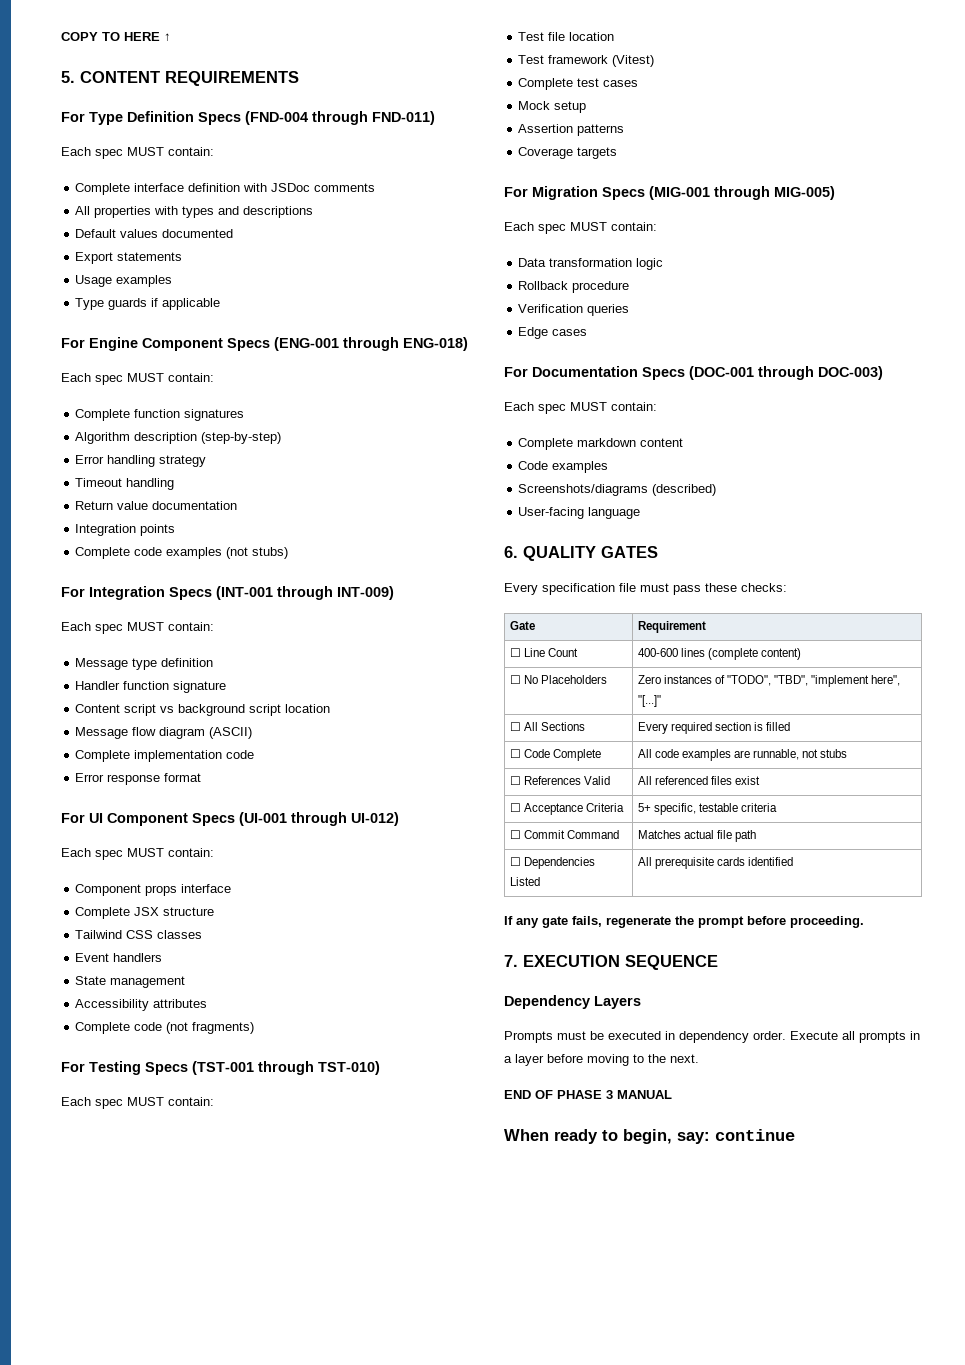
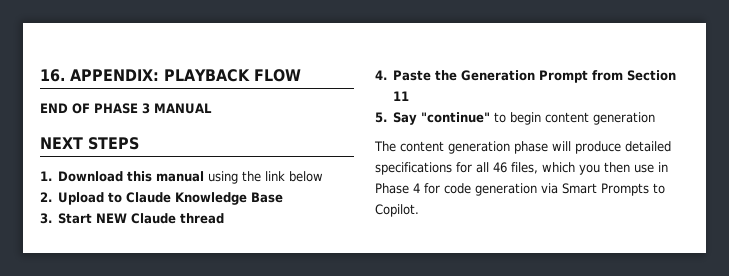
[61,32,171,41] [61,71,299,86] [61,111,435,125] [61,147,214,159] [75,183,376,195] [75,206,314,218] [75,229,234,238] [75,252,183,264] [75,275,173,287] [75,298,221,310] [61,337,468,351] [61,373,214,385] [75,409,245,421] [75,432,282,444] [75,455,207,467] [75,478,175,490] [75,501,238,510] [75,524,176,536] [75,547,289,559] [61,586,394,600] [61,622,214,634] [75,658,214,670] [75,681,227,693] [75,704,331,716] [75,727,253,739] [75,750,255,762] [75,773,202,785] [61,812,399,826] [61,848,214,860] [75,884,232,896] [75,907,215,919] [75,930,203,939] [75,953,163,962] [75,976,186,988] [75,999,208,1011] [75,1022,255,1034] [61,1061,380,1075] [61,1097,214,1109] [518,32,615,41] [518,55,655,67] [518,78,639,90] [518,101,587,113] [518,124,625,136] [518,147,618,159] [504,186,835,200] [504,222,657,234] [518,258,664,270] [518,281,630,293] [518,304,630,316] [518,327,588,339] [504,366,883,380] [504,402,657,414] [518,438,684,450] [518,461,609,473] [518,484,717,496] [518,507,641,519] [504,546,658,561] [504,583,787,595] [509,621,535,630] [637,621,706,633] [509,648,578,657] [637,648,801,660] [509,675,607,684] [637,675,901,687] [637,695,661,707] [509,722,585,731] [637,722,790,734] [509,749,601,761] [637,749,848,761] [509,776,610,785] [637,776,760,785] [509,803,624,815] [637,803,777,815] [509,830,619,839] [637,830,756,842] [509,857,595,869] [509,877,540,886] [637,857,793,869] [504,916,864,928] [504,955,718,970] [504,995,641,1009] [504,1031,920,1043] [504,1054,699,1066] COPY TO HERE ↑ // 5. CONTENT REQUIREMENTS // For Type Definition Specs (FND-004 through FND-011) // Each spec MUST contain: // Complete interface definition with JSDoc comments // All properties with types and descriptions // Default values documented // Export statements // Usage examples // Type guards if applicable // For Engine Component Specs (ENG-001 through ENG-018) // Each spec MUST contain: // Complete function signatures // Algorithm description (step-by-step) // Error handling strategy // Timeout handling // Return value documentation // Integration points // Complete code examples (not stubs) // For Integration Specs (INT-001 through INT-009) // Each spec MUST contain: // Message type definition // Handler function signature // Content script vs background script location // Message flow diagram (ASCII) // Complete implementation code // Error response format // For UI Component Specs (UI-001 through UI-012) // Each spec MUST contain: // Component props interface // Complete JSX structure // Tailwind CSS classes // Event handlers // State management // Accessibility attributes // Complete code (not fragments) // For Testing Specs (TST-001 through TST-010) // Each spec MUST contain: // Test file location // Test framework (Vitest) // Complete test cases // Mock setup // Assertion patterns // Coverage targets // For Migration Specs (MIG-001 through MIG-005) // Each spec MUST contain: // Data transformation logic // Rollback procedure // Verification queries // Edge cases // For Documentation Specs (DOC-001 through DOC-003) // Each spec MUST contain: // Complete markdown content // Code examples // Screenshots/diagrams (described) // User-facing language // 6. QUALITY GATES // Every specification file must pass these checks: // Gate | Requirement // ☐ Line Count | 400-600 lines (complete content) // ☐ No Placeholders | Zero instances of "TODO", "TBD", "implement here", "[...]" // ☐ All Sections | Every required section is filled // ☐ Code Complete | All code examples are runnable, not stubs // ☐ References Valid | All referenced files exist // ☐ Acceptance Criteria | 5+ specific, testable criteria // ☐ Commit Command | Matches actual file path // ☐ Dependencies Listed | All prerequisite cards identified // If any gate fails, regenerate the prompt before proceeding. // 7. EXECUTION SEQUENCE // Dependency Layers // Prompts must be executed in dependency order. Execute all prompts in a layer before moving to the next. -> [40,69,301,82] 16. APPENDIX: PLAYBACK FLOW
[504,1129,795,1144] When ready to begin, say: continue -> [40,137,139,150] [40,171,324,184] [40,192,284,205] [40,213,225,224] [375,70,677,83] [393,91,410,101] [375,112,656,125] [374,141,671,154] [375,162,668,175] [375,183,665,196] [375,204,419,217] NEXT STEPS // 1. Download this manual using the link below // 2. Upload to Claude Knowledge Base // 3. Start NEW Claude thread // 4. Paste the Generation Prompt from Section 11 // 5. Say "continue" to begin content generation // The content generation phase will produce detailed specifications for all 46 files, which you then use in Phase 4 for code generation via Smart Prompts to Copilot.

